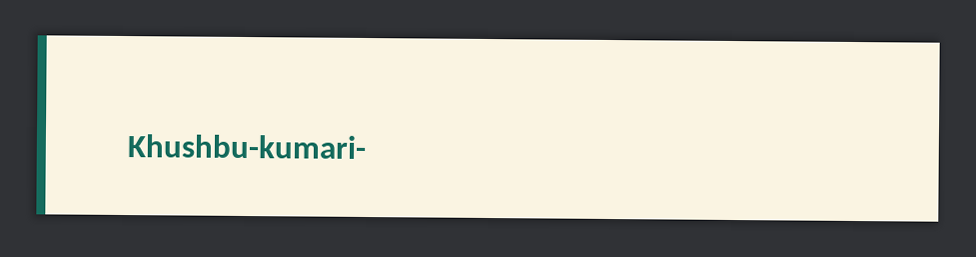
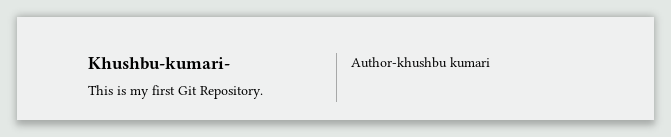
(366, 146) none -> [88,85,263,99] [351,57,490,68] // This is my first Git Repository. Author-khushbu kumari

